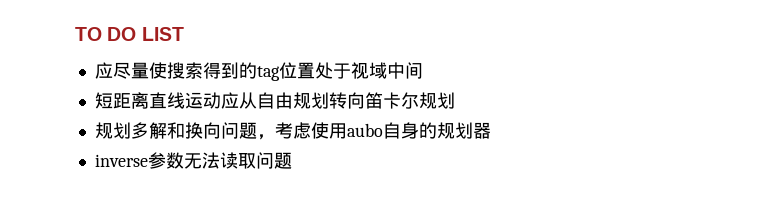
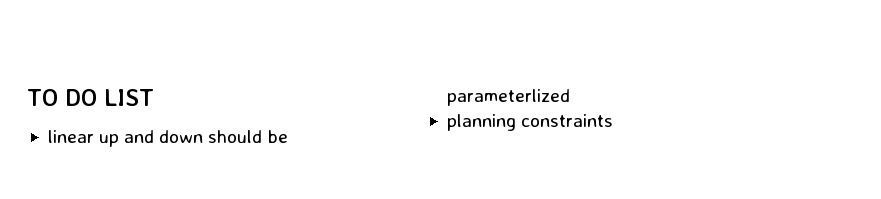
[94,62,423,81] [94,92,455,109] [94,122,491,140] [94,152,292,169] 应尽量使搜索得到的tag位置处于视域中间 // 短距离直线运动应从自由规划转向笛卡尔规划 // 规划多解和换向问题，考虑使用aubo自身的规划器 // inverse参数无法读取问题 -> [47,130,288,147] [446,89,570,106] [446,114,614,131] linear up and down should be parameterlized // planning constraints

